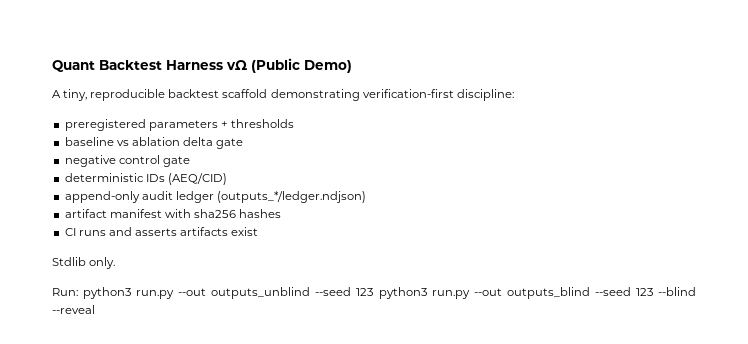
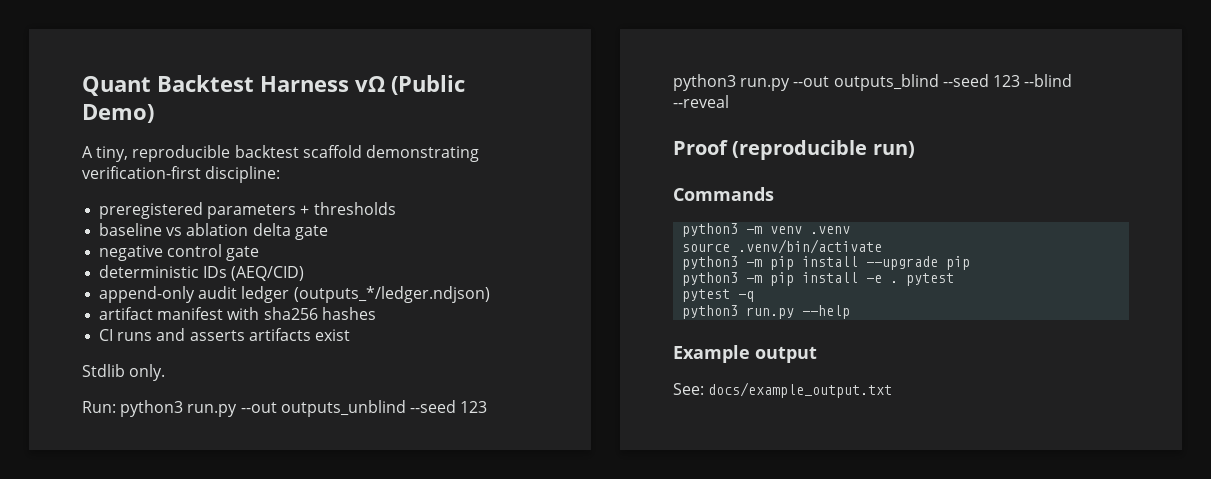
(95, 309) none -> [673,140,915,160] [673,187,774,201] [682,223,851,237] [682,239,883,254] [682,256,971,270] [682,272,955,286] [682,289,755,302] [682,305,851,319] [673,345,817,363] [673,382,893,398] // Proof (reproducible run) // Commands // python3 -m venv .venv // source .venv/bin/activate // python3 -m pip install --upgrade pip // python3 -m pip install -e . pytest // pytest -q // python3 run.py --help // Example output // See: docs/example_output.txt

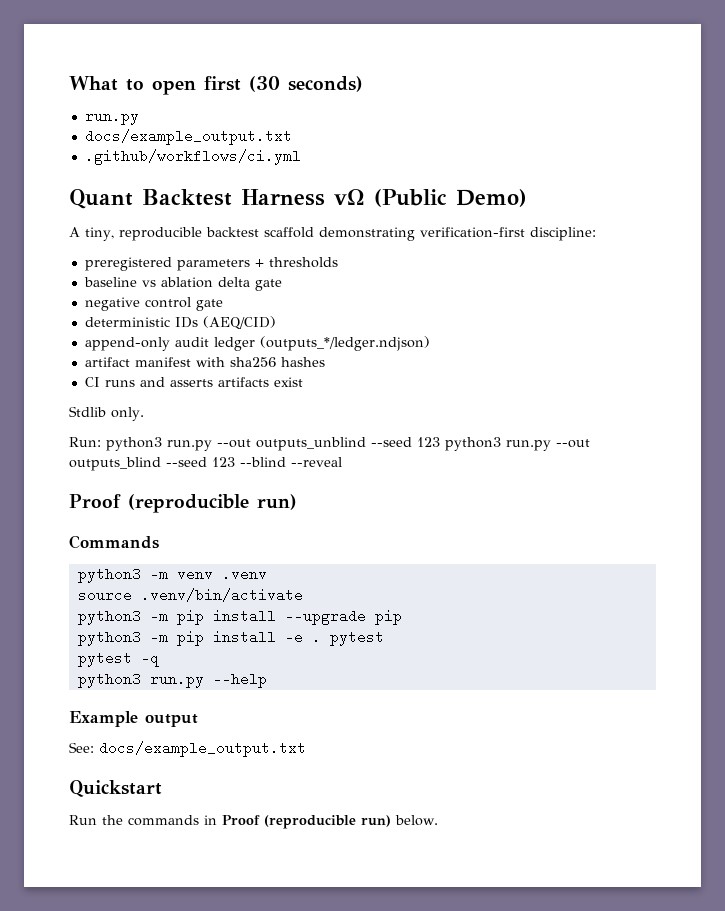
(82, 86) none -> [69,76,363,95] [84,109,139,125] [84,129,292,145] [84,149,301,165] What to open first (30 seconds) // run.py // docs/example_output.txt // .github/workflows/ci.yml //
(893, 390) none -> [69,780,162,797] [69,815,438,829] // Quickstart // Run the commands in Proof (reproducible run) below.

